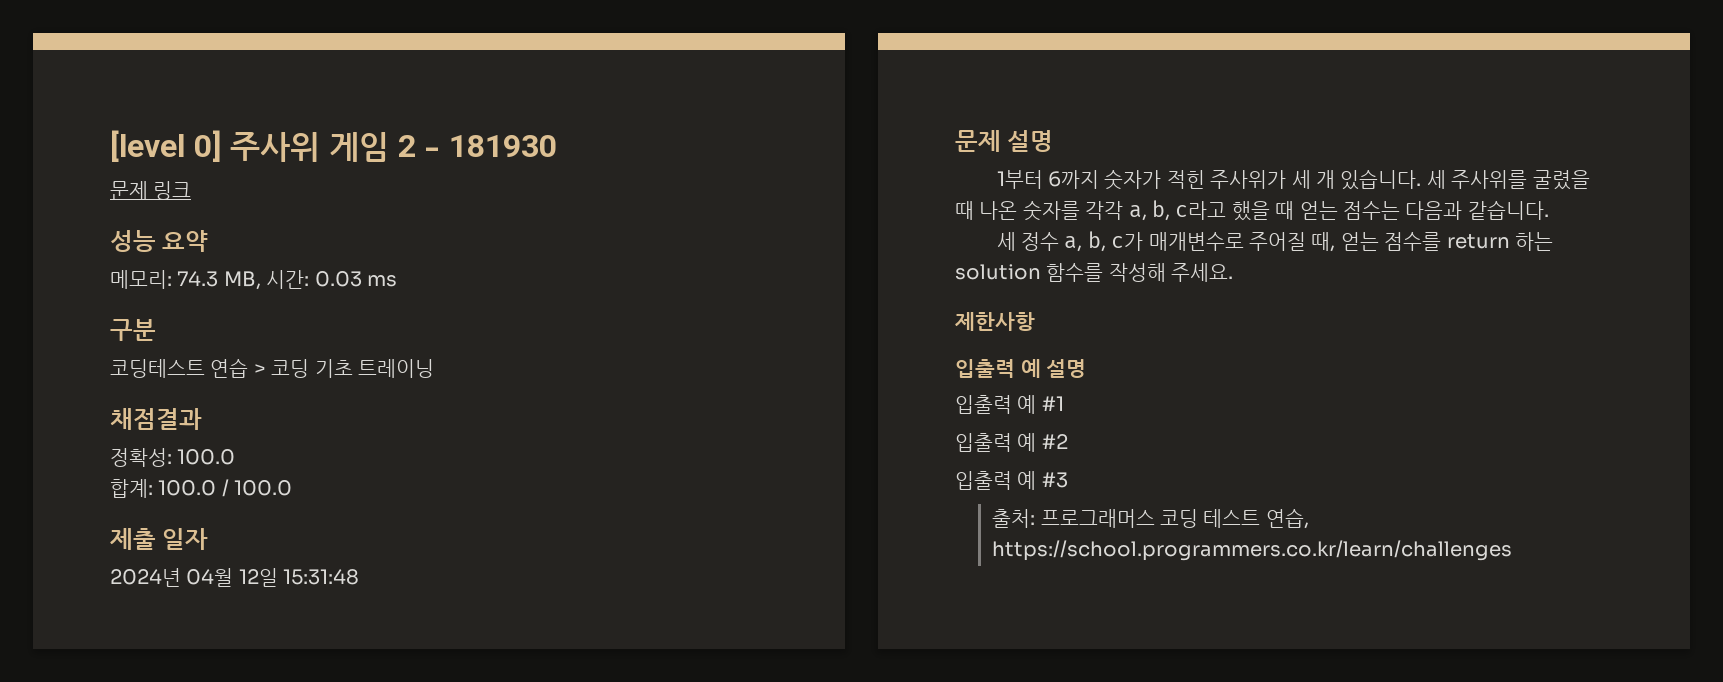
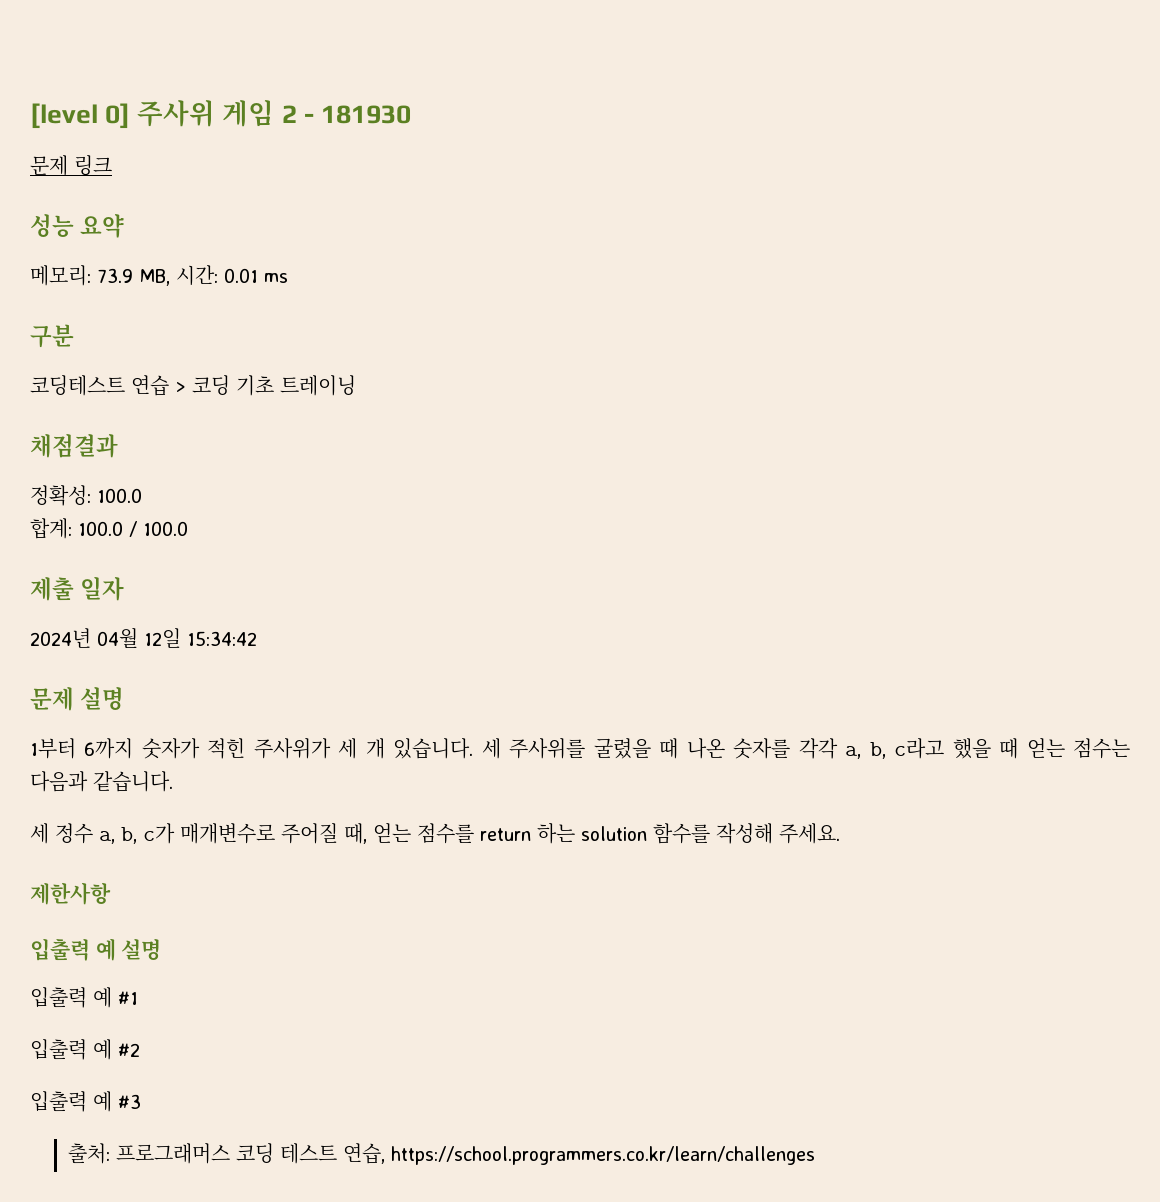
[177,271,219,287] 74.3 -> [97,268,133,283] 73.9
[314,271,362,287] 0.03 -> [224,268,258,283] 0.01
[283,569,360,585] 15:31:48 -> [187,631,257,646] 15:34:42

